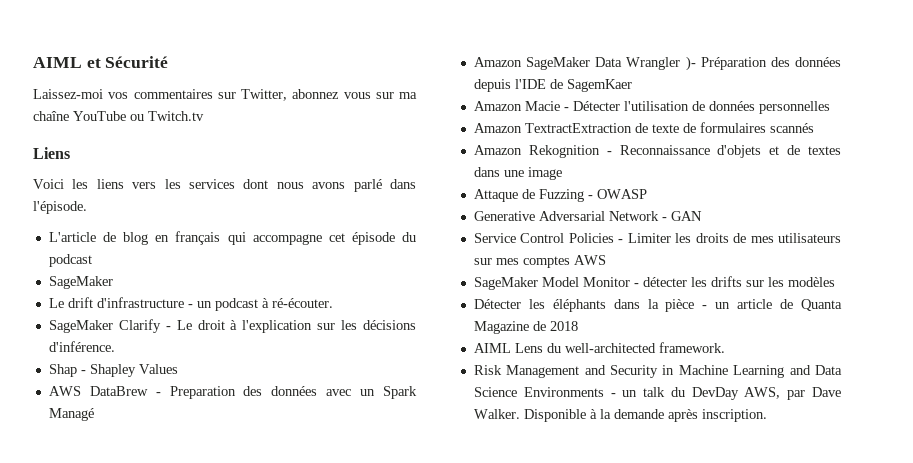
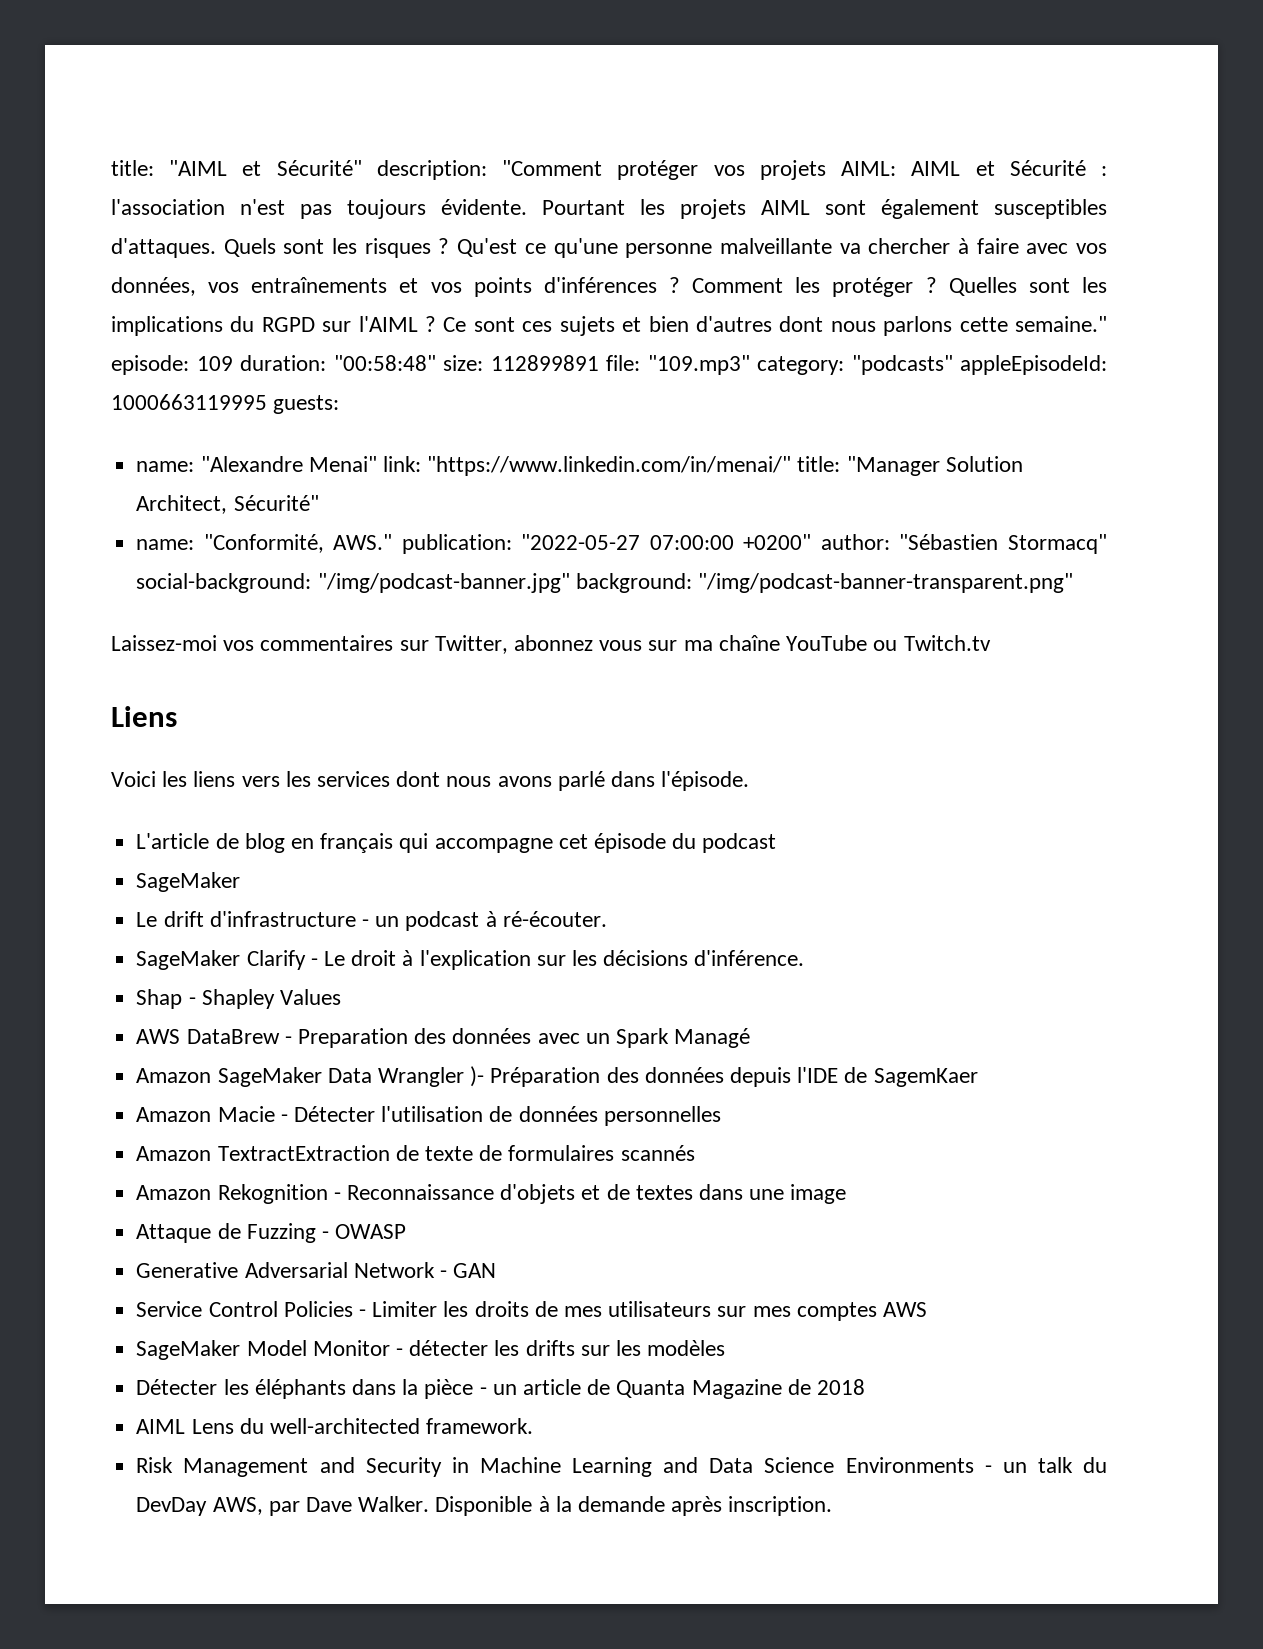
[33,56,169,68] AIML et Sécurité -> [111,160,1108,180] [111,199,1107,219] [111,238,1107,258] [111,277,1107,297] [111,316,1107,336] [111,355,1107,375] [111,394,340,414] [136,456,1023,476] [136,495,319,514] [136,534,1107,554] [136,573,1073,593] title: "AIML et Sécurité" description: "Comment protéger vos projets AIML: AIML et Sécurité : l'association n'est pas toujours évidente. Pourtant les projets AIML sont également susceptibles d'attaques. Quels sont les risques ? Qu'est ce qu'une personne malveillante va chercher à faire avec vos données, vos entraînements et vos points d'inférences ? Comment les protéger ? Quelles sont les implications du RGPD sur l'AIML ? Ce sont ces sujets et bien d'autres dont nous parlons cette semaine." episode: 109 duration: "00:58:48" size: 112899891 file: "109.mp3" category: "podcasts" appleEpisodeId: 1000663119995 guests: // name: "Alexandre Menai" link: "https://www.linkedin.com/in/menai/" title: "Manager Solution Architect, Sécurité" // name: "Conformité, AWS." publication: "2022-05-27 07:00:00 +0200" author: "Sébastien Stormacq" social-background: "/img/podcast-banner.jpg" background: "/img/podcast-banner-transparent.png"

